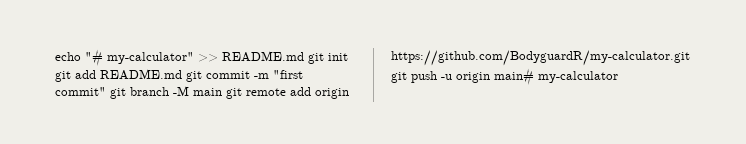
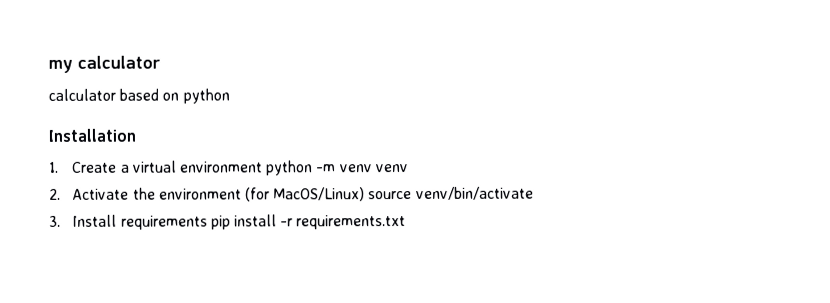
[55,49,348,66] [55,69,303,82] [55,86,349,99] [391,50,690,66] [391,68,618,85] echo "# my-calculator" >> README.md git init git add README.md git commit -m "first commit" git branch -M main git remote add origin https://github.com/BodyguardR/my-calculator.git git push -u origin main# my-calculator -> [48,55,161,73] [48,88,230,104] [48,128,136,142] [49,160,409,176] [49,186,534,202] [49,214,407,230] my calculator // calculator based on python // Installation // 1. Create a virtual environment python -m venv venv // 2. Activate the environment (for MacOS/Linux) source venv/bin/activate // 3. Install requirements pip install -r requirements.txt

